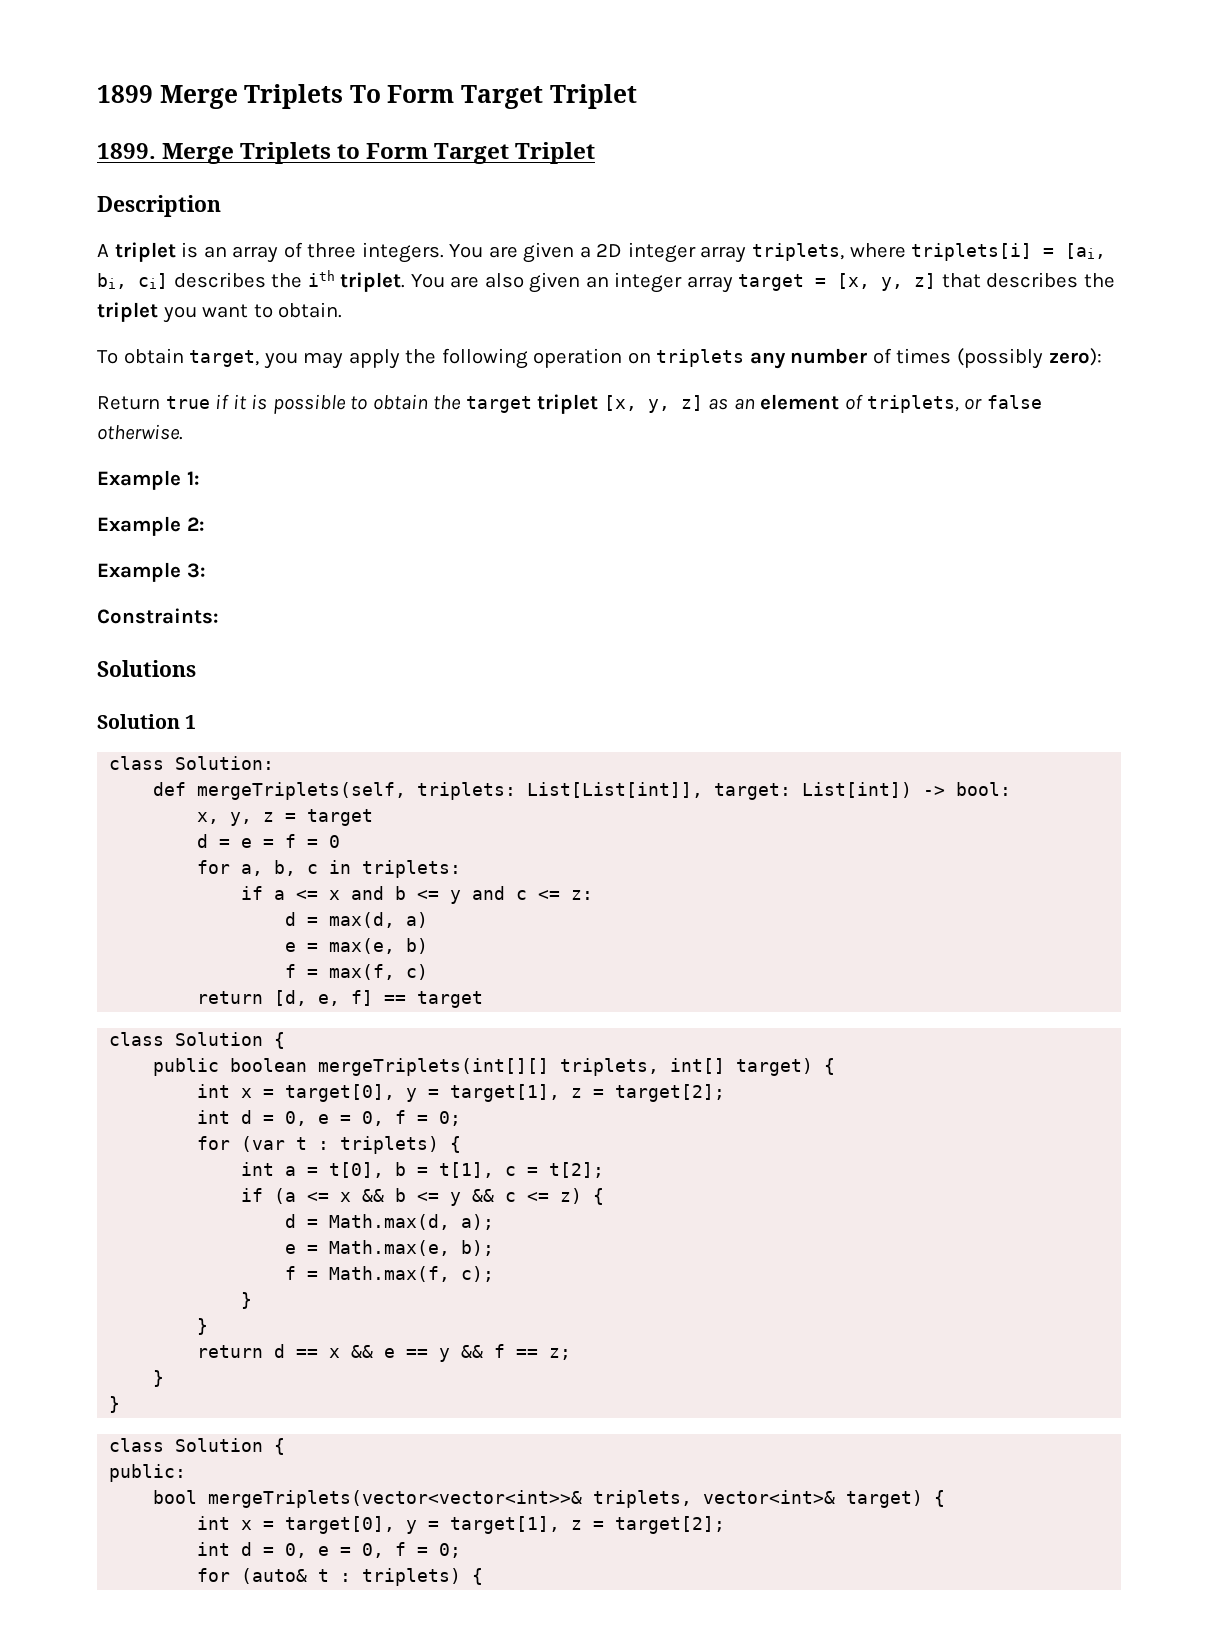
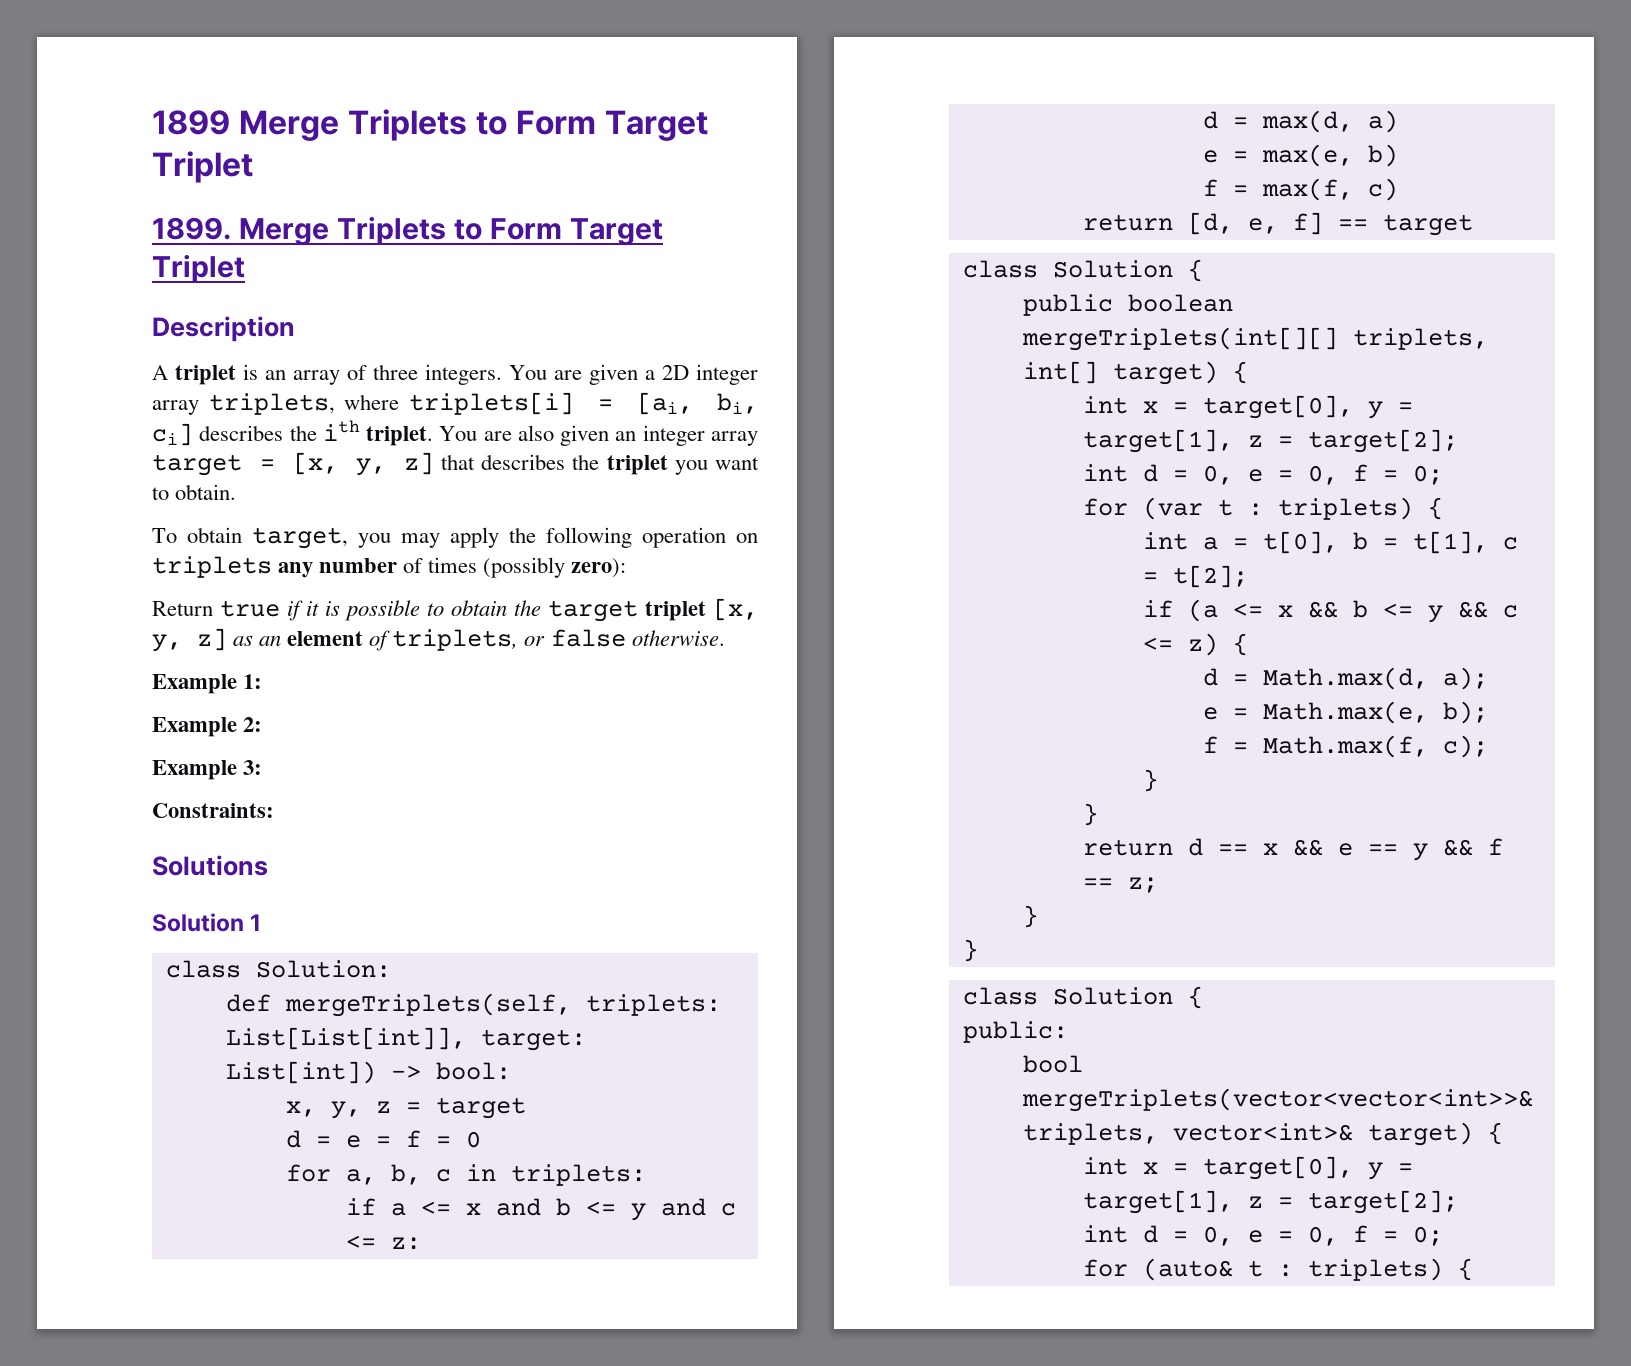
[349,85,381,103] To -> [475,112,507,135] to

